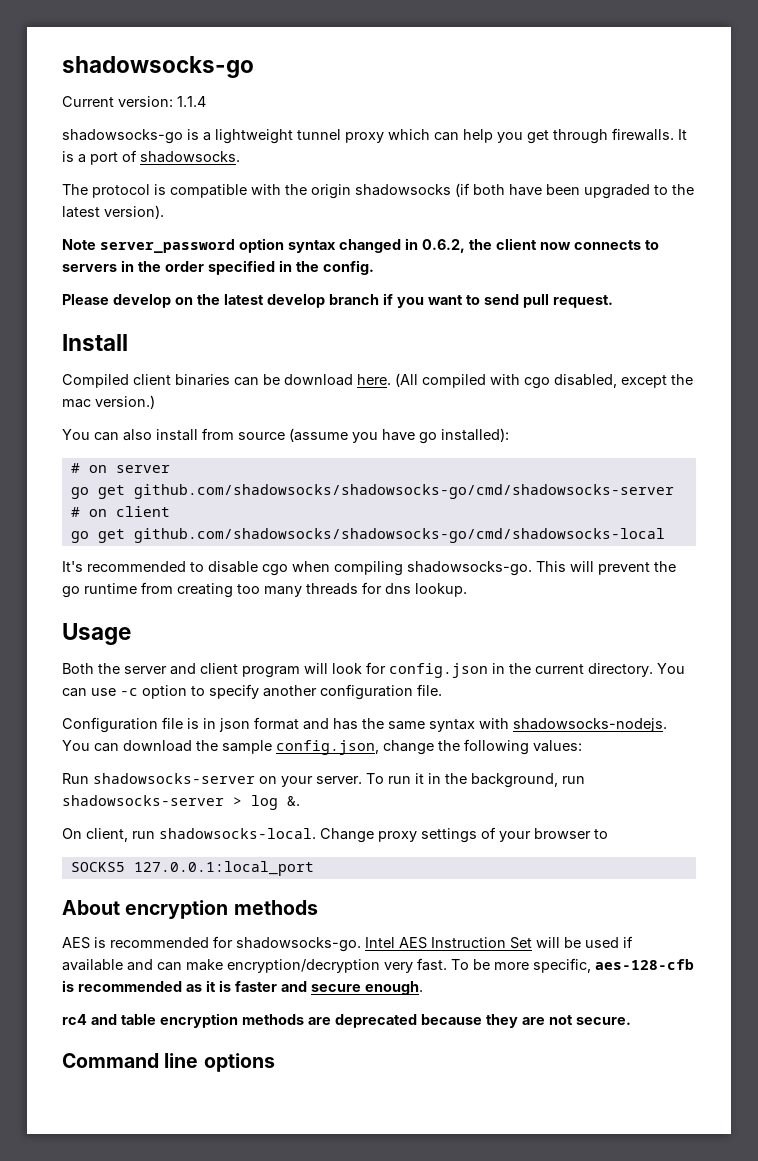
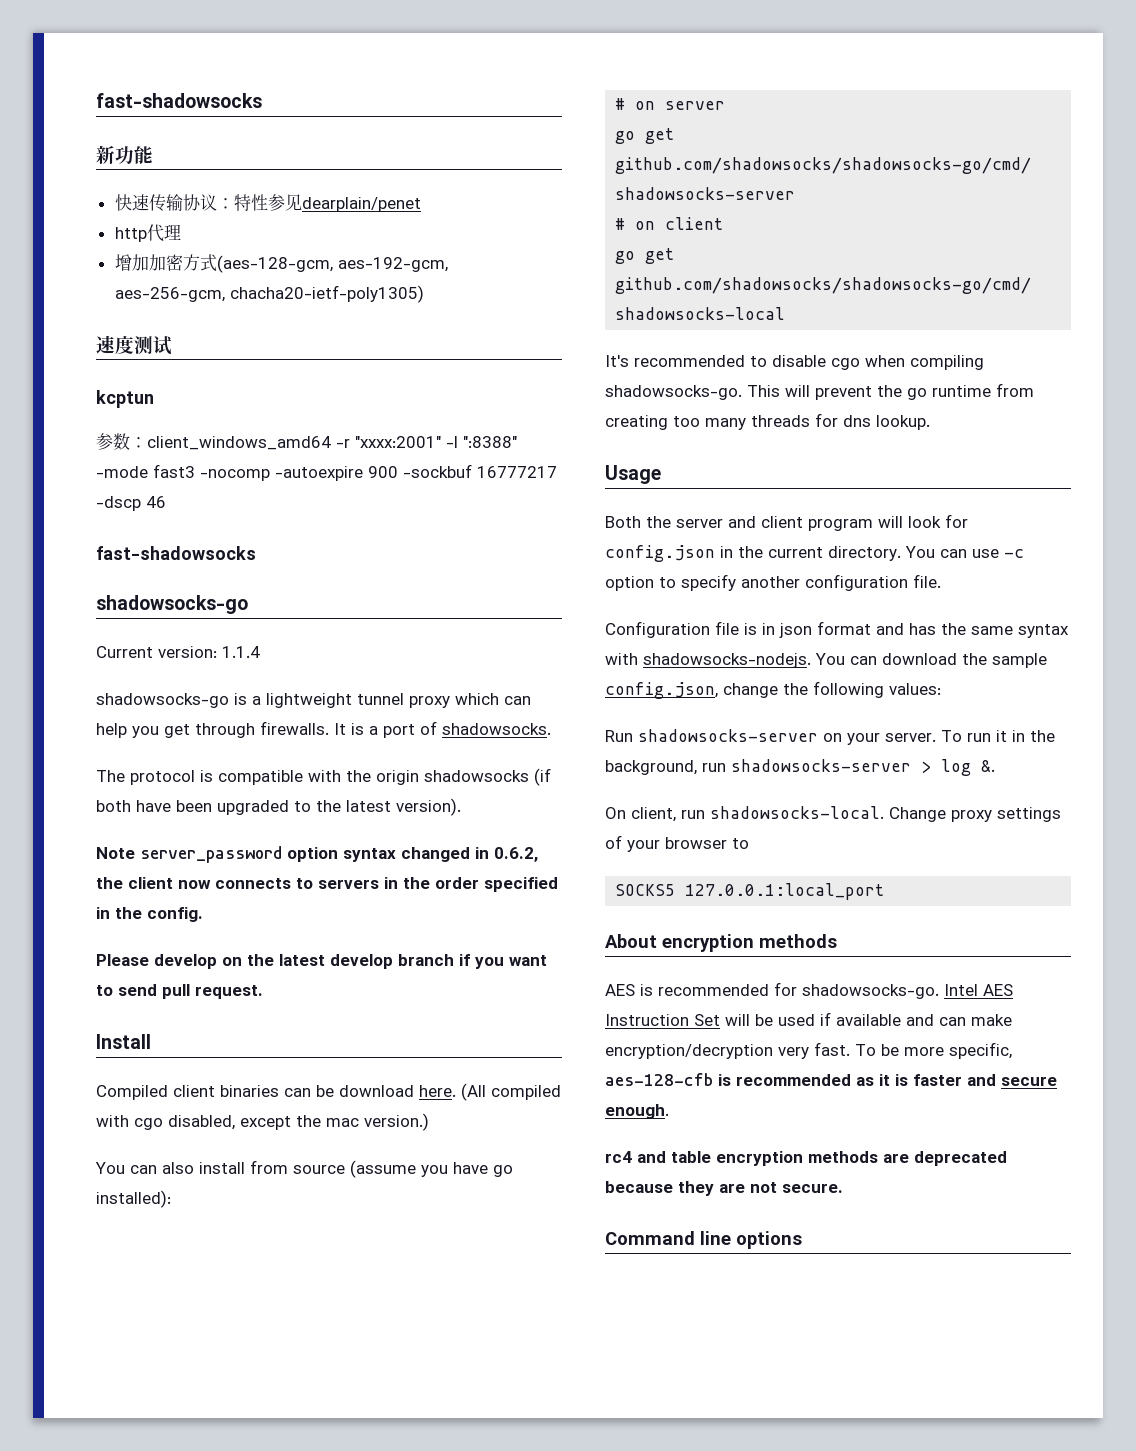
(62, 67) none -> [96,93,262,108] [96,145,153,164] [114,194,421,212] [114,224,181,242] [114,254,448,273] [114,285,424,303] [96,335,172,355] [96,390,154,408] [96,433,517,450] [96,464,557,481] [96,496,166,511] [96,546,256,560] fast-shadowsocks // 新功能 // 快速传输协议：特性参见dearplain/penet // http代理 // 增加加密方式(aes-128-gcm, aes-192-gcm, aes-256-gcm, chacha20-ietf-poly1305) // 速度测试 // kcptun // 参数：client_windows_amd64 -r "xxxx:2001" -l ":8388" -mode fast3 -nocomp -autoexpire 900 -sockbuf 16777217 -dscp 46 // fast-shadowsocks //

